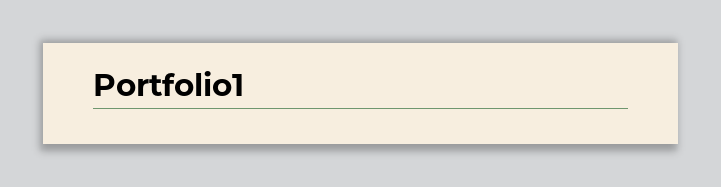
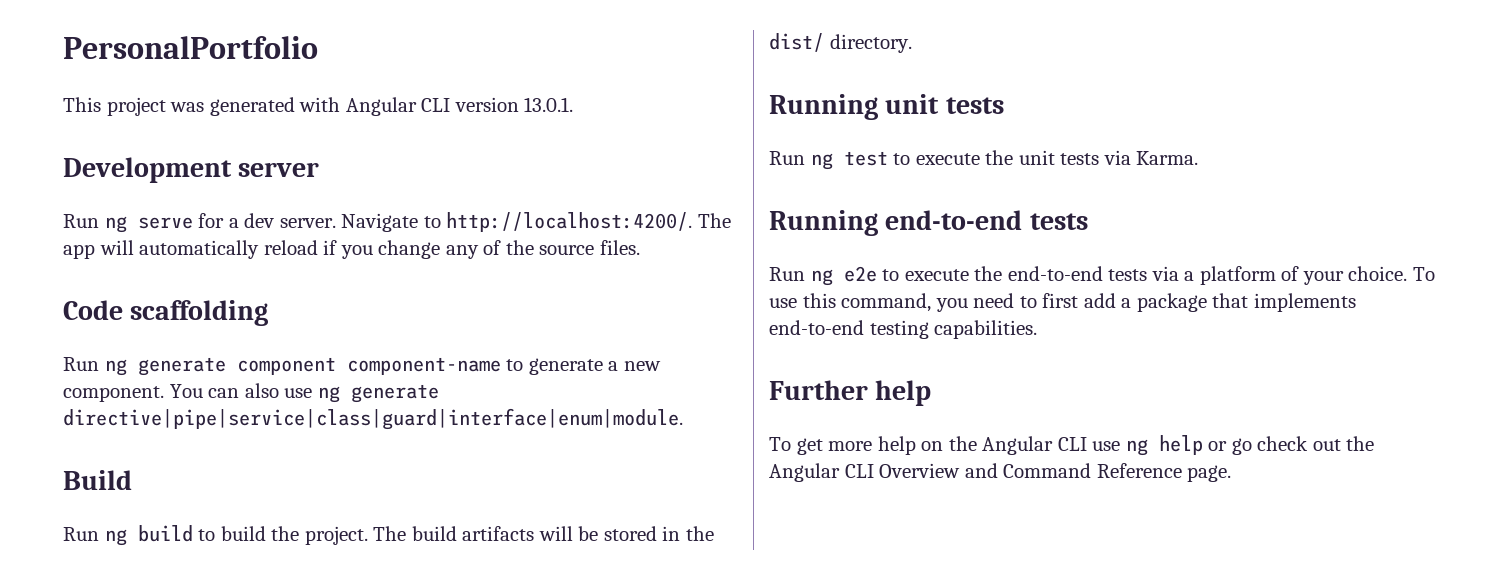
[93,71,244,96] Portfolio1 -> [63,36,318,59] [63,97,574,116] [63,157,320,183] [63,212,731,233] [63,240,640,259] [63,300,269,326] [63,357,661,376] [63,383,439,403] [63,408,683,430] [63,470,132,490] [63,525,714,546] [769,33,912,53] [769,94,1004,120] [769,150,1199,170] [769,210,1088,236] [769,266,1435,286] [769,293,1356,312] [769,320,1038,339] [769,380,932,406] [769,435,1375,456] [769,463,1232,482] PersonalPortfolio // This project was generated with Angular CLI version 13.0.1. // Development server // Run ng serve for a dev server. Navigate to http://localhost:4200/. The app will automatically reload if you change any of the source files. // Code scaffolding // Run ng generate component component-name to generate a new component. You can also use ng generate directive|pipe|service|class|guard|interface|enum|module. // Build // Run ng build to build the project. The build artifacts will be stored in the dist/ directory. // Running unit tests // Run ng test to execute the unit tests via Karma. // Running end-to-end tests // Run ng e2e to execute the end-to-end tests via a platform of your choice. To use this command, you need to first add a package that implements end-to-end testing capabilities. // Further help // To get more help on the Angular CLI use ng help or go check out the Angular CLI Overview and Command Reference page.

